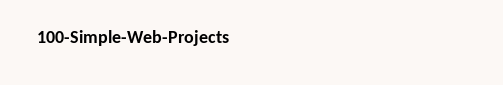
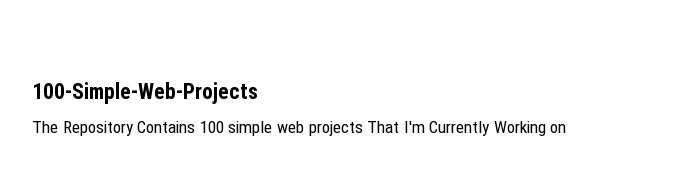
(229, 38) none -> [32,121,567,136] // The Repository Contains 100 simple web projects That I'm Currently Working on

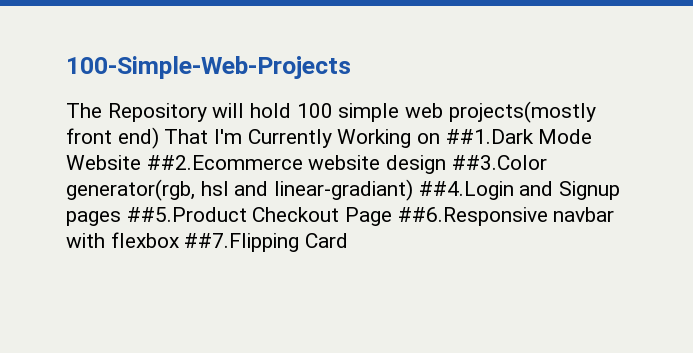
[137,121,196,133] Contains -> [212,103,292,118] will hold
[308,121,363,136] projects -> [448,101,596,123] [66,127,159,149] projects(mostly front end)
(567, 128) none -> [445,129,593,144] [66,155,547,174] [66,179,621,201] [66,207,615,226] [66,232,349,252] ##1.Dark Mode Website ##2.Ecommerce website design ##3.Color generator(rgb, hsl and linear-gradiant) ##4.Login and Signup pages ##5.Product Checkout Page ##6.Responsive navbar with flexbox ##7.Flipping Card

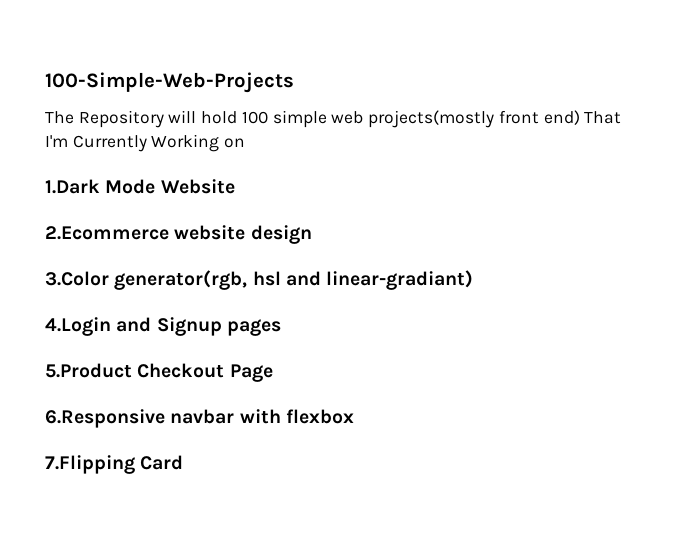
[445,129,534,144] ##1.Dark -> [45,179,100,194] // 1.Dark
[146,155,303,170] ##2.Ecommerce -> [45,226,169,240] // 2.Ecommerce
[451,155,547,170] ##3.Color -> [45,271,109,286] // 3.Color
[418,181,514,200] ##4.Login -> [45,317,111,336] // 4.Login
[126,207,247,222] ##5.Product -> [45,363,132,378] // 5.Product
[397,207,548,226] ##6.Responsive -> [45,409,165,428] // 6.Responsive
[184,233,300,252] ##7.Flipping -> [45,455,135,474] // 7.Flipping

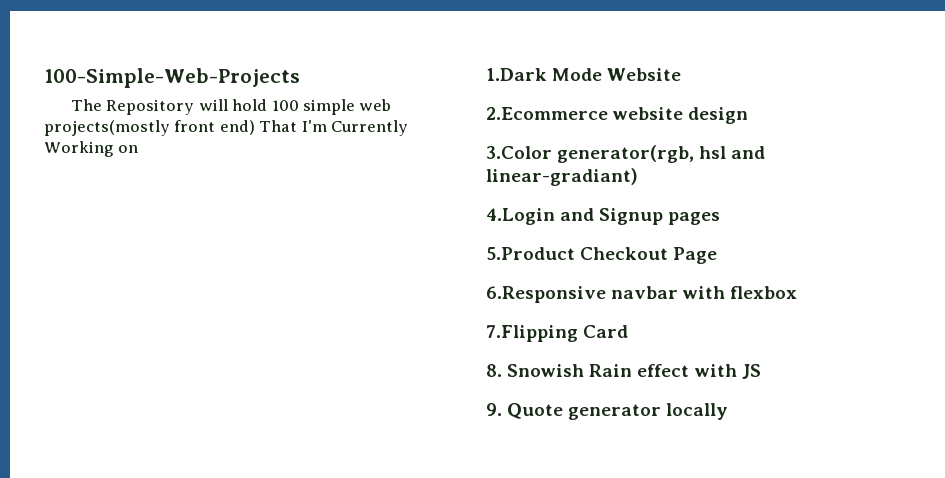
(184, 462) none -> [486,364,761,379] [486,403,729,420] // 8. Snowish Rain effect with JS // 9. Quote generator locally

